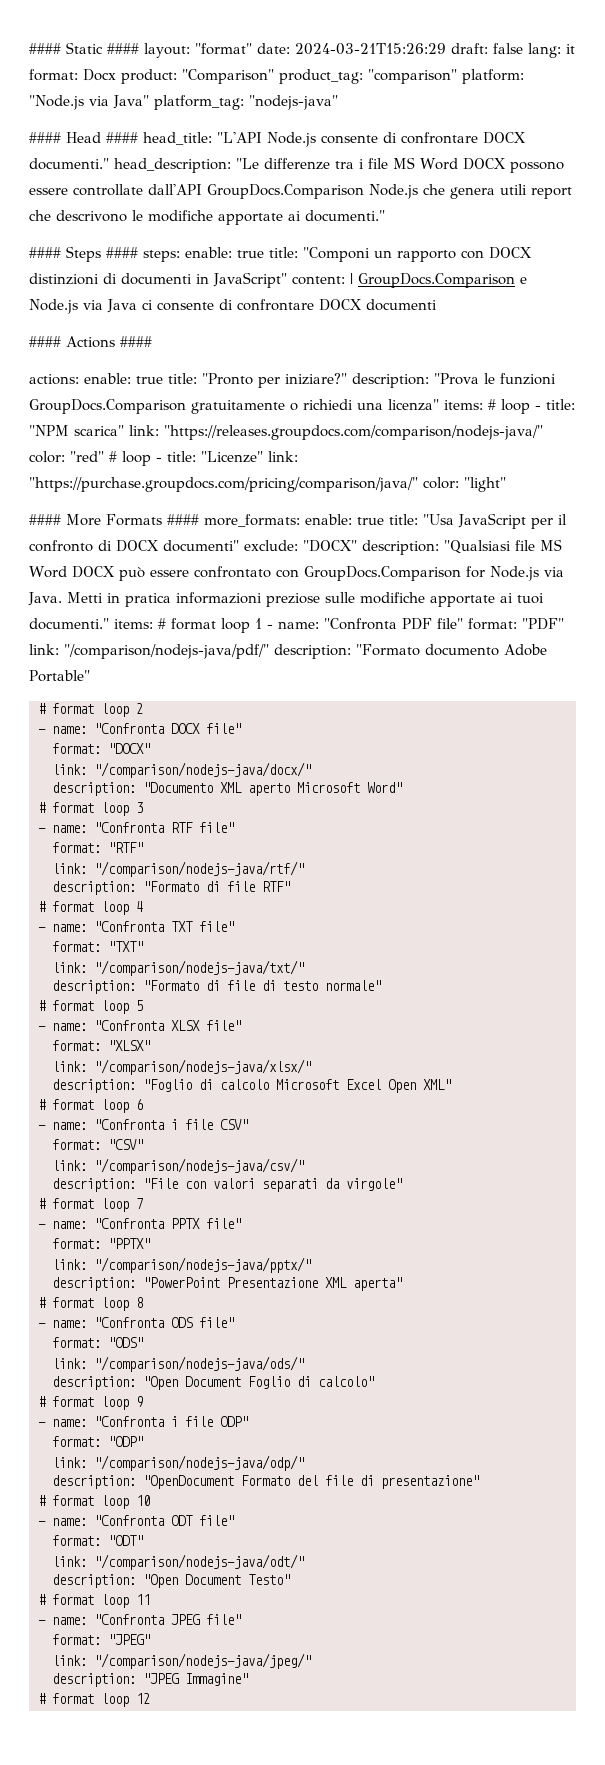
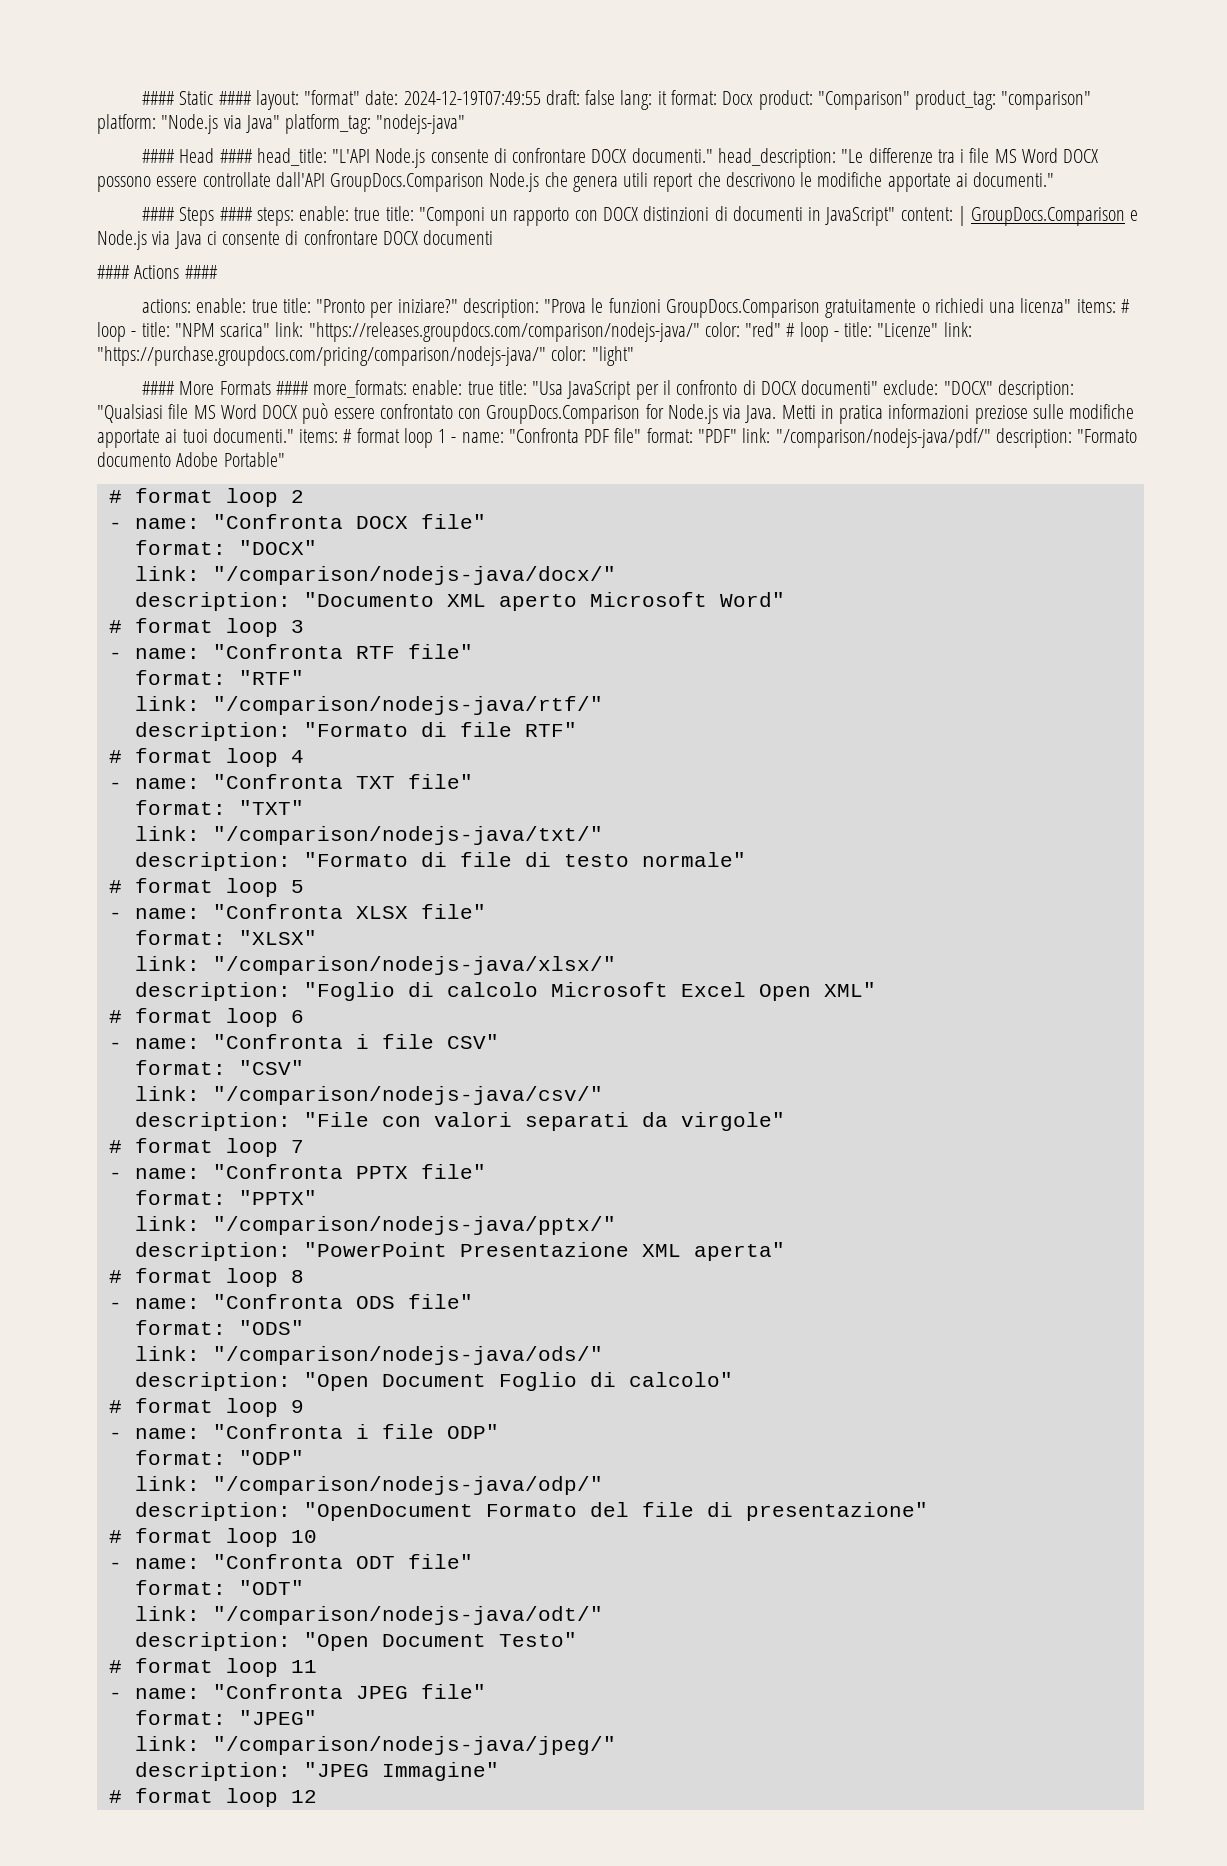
[295,43,446,55] 2024-03-21T15:26:29 -> [403,91,541,105] 2024-12-19T07:49:55
[29,477,418,492] "https://purchase.groupdocs.com/pricing/comparison/java/" -> [97,346,546,366] "https://purchase.groupdocs.com/pricing/comparison/nodejs-java/"

